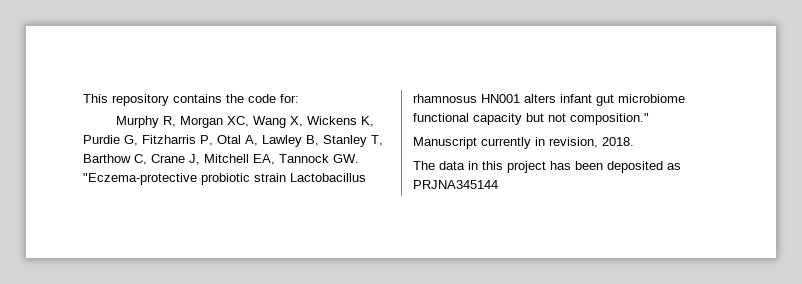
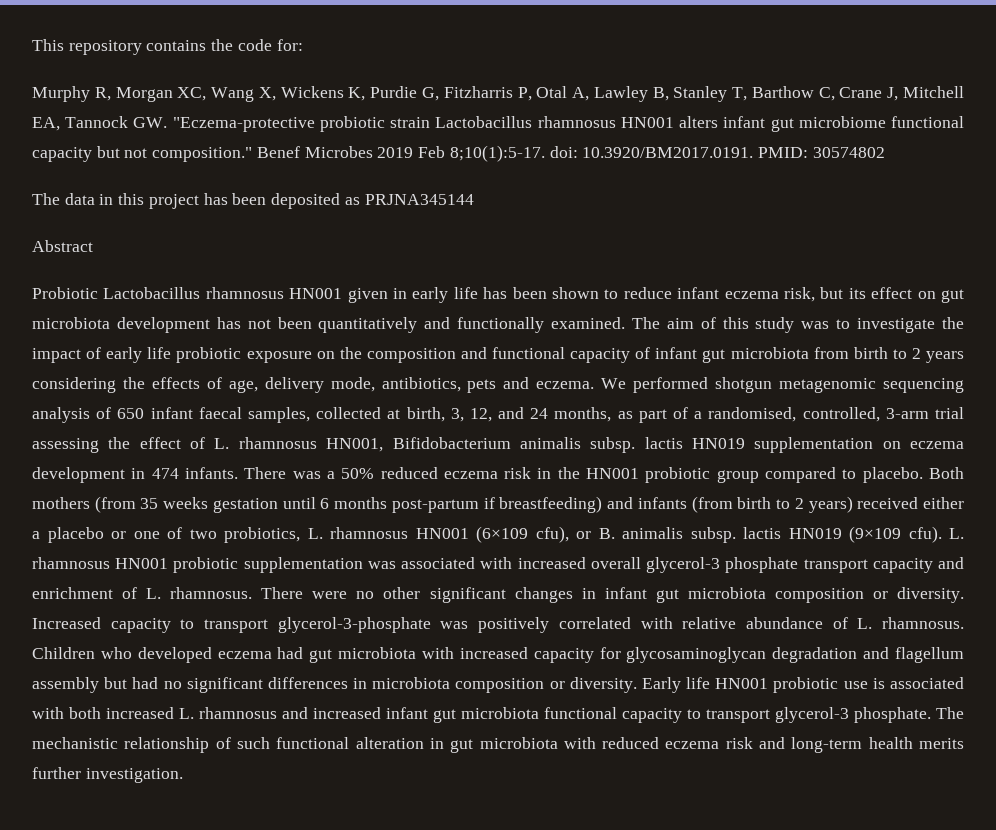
[413,137,634,149] // Manuscript currently in revision, 2018. -> [256,145,885,162] Benef Microbes 2019 Feb 8;10(1):5-17. doi: 10.3920/BM2017.0191. PMID: 30574802
(498, 184) none -> [32,240,93,252] [32,287,964,303] [32,317,964,333] [32,347,965,363] [32,377,964,393] [32,407,964,423] [32,437,965,453] [32,467,964,483] [32,496,964,513] [32,526,964,543] [32,557,965,573] [32,587,964,603] [32,617,965,633] [32,647,964,663] [32,677,964,693] [32,707,964,723] [32,737,964,753] [32,767,183,783] // Abstract // Probiotic Lactobacillus rhamnosus HN001 given in early life has been shown to reduce infant eczema risk, but its effect on gut microbiota development has not been quantitatively and functionally examined. The aim of this study was to investigate the impact of early life probiotic exposure on the composition and functional capacity of infant gut microbiota from birth to 2 years considering the effects of age, delivery mode, antibiotics, pets and eczema. We performed shotgun metagenomic sequencing analysis of 650 infant faecal samples, collected at birth, 3, 12, and 24 months, as part of a randomised, controlled, 3-arm trial assessing the effect of L. rhamnosus HN001, Bifidobacterium animalis subsp. lactis HN019 supplementation on eczema development in 474 infants. There was a 50% reduced eczema risk in the HN001 probiotic group compared to placebo. Both mothers (from 35 weeks gestation until 6 months post-partum if breastfeeding) and infants (from birth to 2 years) received either a placebo or one of two probiotics, L. rhamnosus HN001 (6×109 cfu), or B. animalis subsp. lactis HN019 (9×109 cfu). L. rhamnosus HN001 probiotic supplementation was associated with increased overall glycerol-3 phosphate transport capacity and enrichment of L. rhamnosus. There were no other significant changes in infant gut microbiota composition or diversity. Increased capacity to transport glycerol-3-phosphate was positively correlated with relative abundance of L. rhamnosus. Children who developed eczema had gut microbiota with increased capacity for glycosaminoglycan degradation and flagellum assembly but had no significant differences in microbiota composition or diversity. Early life HN001 probiotic use is associated with both increased L. rhamnosus and increased infant gut microbiota functional capacity to transport glycerol-3 phosphate. The mechanistic relationship of such functional alteration in gut microbiota with reduced eczema risk and long-term health merits further investigation.

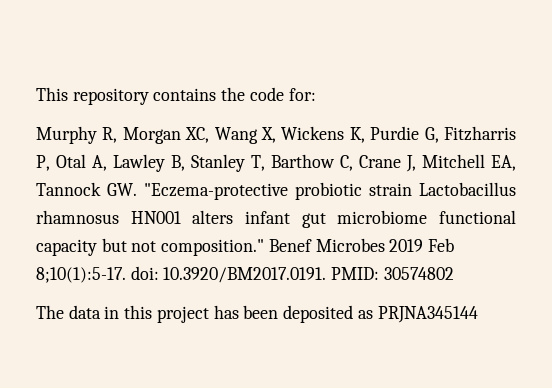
[32,240,93,252] [32,287,964,303] [32,317,964,333] [32,347,965,363] [32,377,964,393] [32,407,964,423] [32,437,965,453] [32,467,964,483] [32,496,964,513] [32,526,964,543] [32,557,965,573] [32,587,964,603] [32,617,965,633] [32,647,964,663] [32,677,964,693] [32,707,964,723] [32,737,964,753] [32,767,183,783] // Abstract // Probiotic Lactobacillus rhamnosus HN001 given in early life has been shown to reduce infant eczema risk, but its effect on gut microbiota development has not been quantitatively and functionally examined. The aim of this study was to investigate the impact of early life probiotic exposure on the composition and functional capacity of infant gut microbiota from birth to 2 years considering the effects of age, delivery mode, antibiotics, pets and eczema. We performed shotgun metagenomic sequencing analysis of 650 infant faecal samples, collected at birth, 3, 12, and 24 months, as part of a randomised, controlled, 3-arm trial assessing the effect of L. rhamnosus HN001, Bifidobacterium animalis subsp. lactis HN019 supplementation on eczema development in 474 infants. There was a 50% reduced eczema risk in the HN001 probiotic group compared to placebo. Both mothers (from 35 weeks gestation until 6 months post-partum if breastfeeding) and infants (from birth to 2 years) received either a placebo or one of two probiotics, L. rhamnosus HN001 (6×109 cfu), or B. animalis subsp. lactis HN019 (9×109 cfu). L. rhamnosus HN001 probiotic supplementation was associated with increased overall glycerol-3 phosphate transport capacity and enrichment of L. rhamnosus. There were no other significant changes in infant gut microbiota composition or diversity. Increased capacity to transport glycerol-3-phosphate was positively correlated with relative abundance of L. rhamnosus. Children who developed eczema had gut microbiota with increased capacity for glycosaminoglycan degradation and flagellum assembly but had no significant differences in microbiota composition or diversity. Early life HN001 probiotic use is associated with both increased L. rhamnosus and increased infant gut microbiota functional capacity to transport glycerol-3 phosphate. The mechanistic relationship of such functional alteration in gut microbiota with reduced eczema risk and long-term health merits further investigation. -> (478, 314) none

